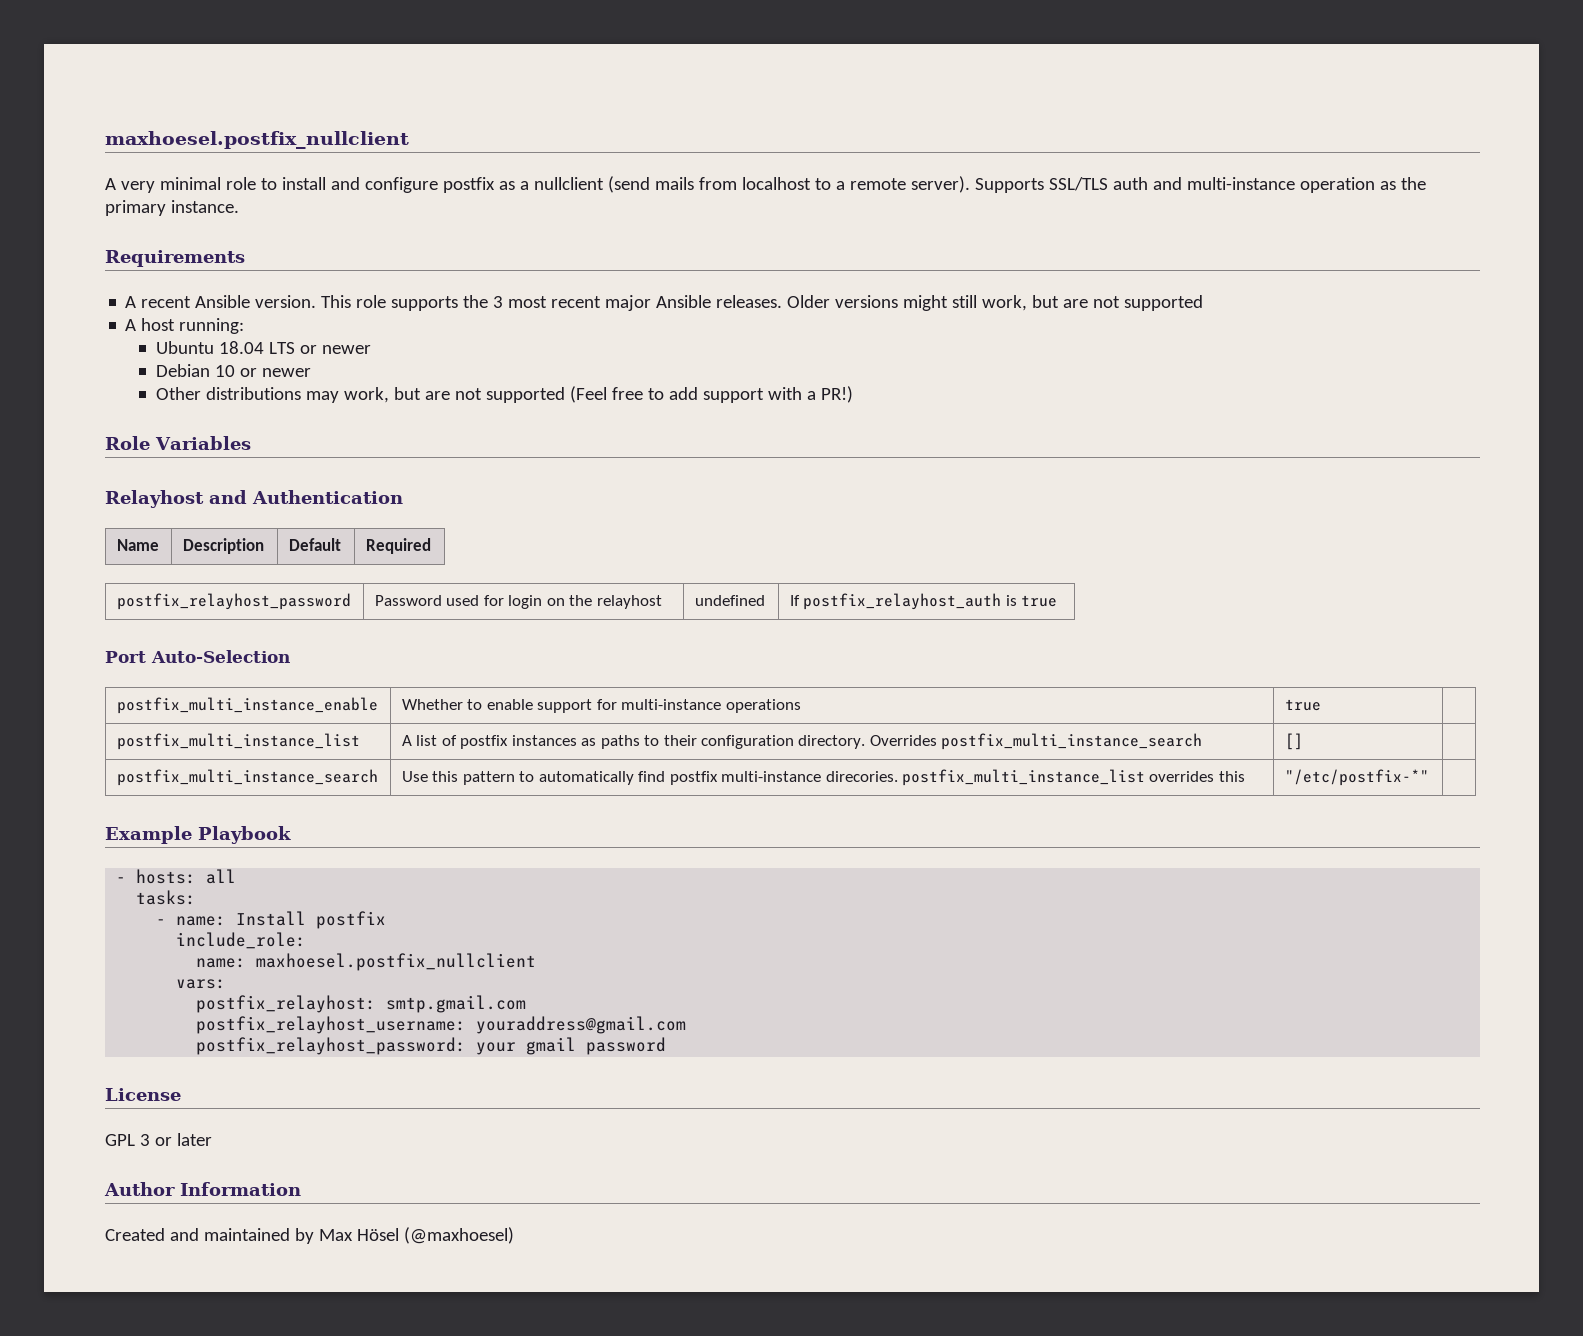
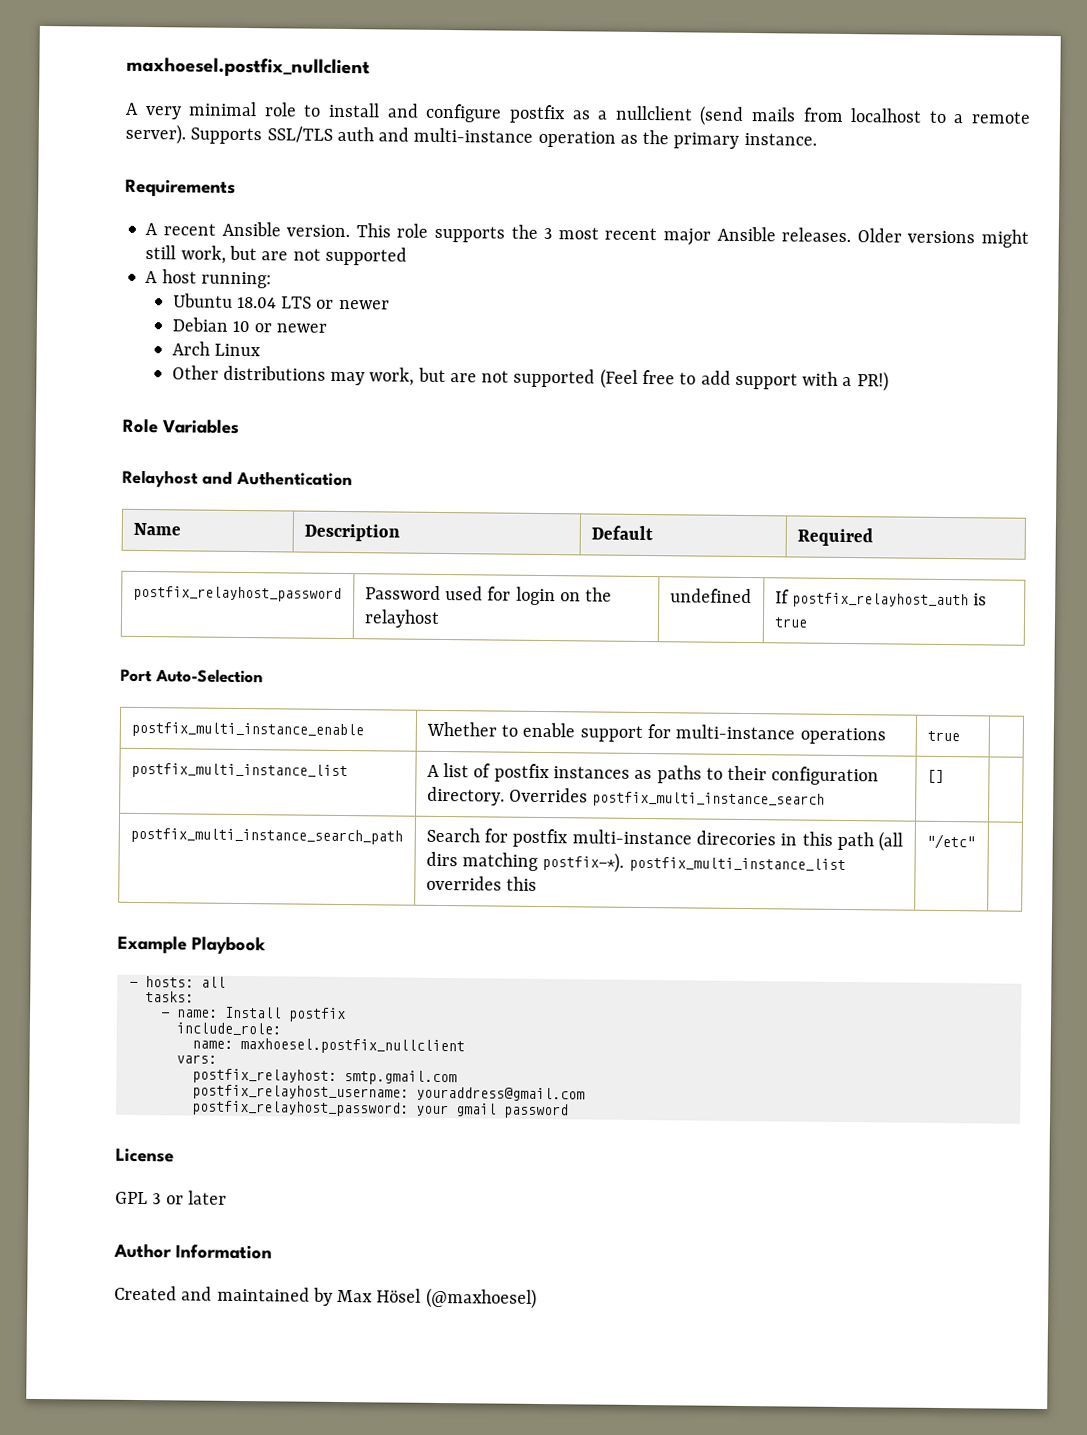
(311, 372) none -> [171,341,261,357] // Arch Linux
[116,769,378,786] [401,771,898,785] postfix_multi_instance_search | Use this pattern to automatically find postfix multi-instance direcories. -> [129,827,403,845] [425,827,904,852] [425,851,625,873] postfix_multi_instance_search_path | Search for postfix multi-instance direcories in this path (all dirs matching postfix-*).
[1284,769,1429,786] "/etc/postfix-*" -> [925,833,975,850] "/etc"

